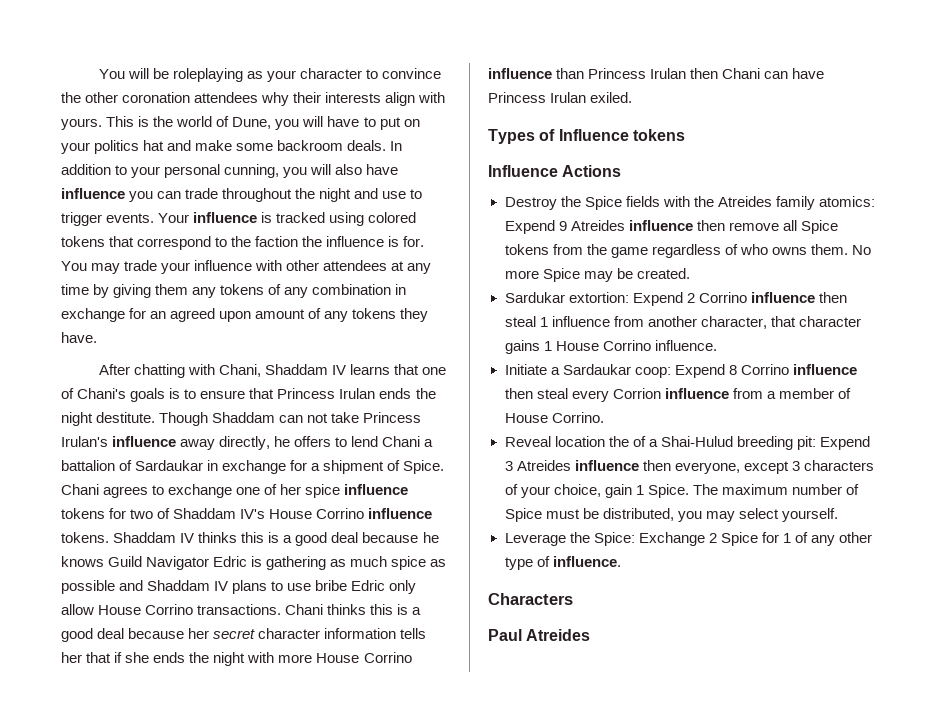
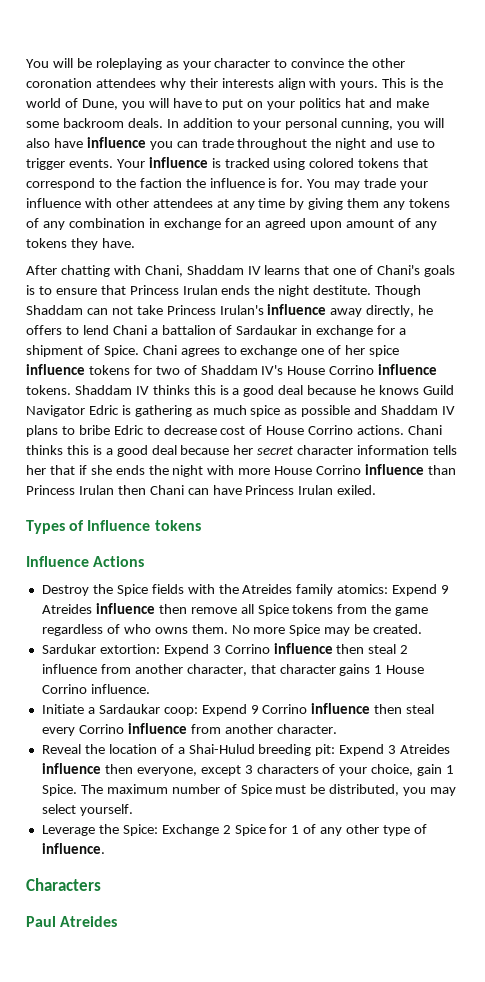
[287,583,312,591] use -> (75, 430) none
[389,580,417,594] [61,604,282,615] only allow House Corrino transactions. -> [146,425,405,435] to decrease cost of House Corrino actions.
[686,292,847,303] [504,316,548,327] 2 Corrino influence then steal 1 -> [212,643,409,654] 3 Corrino influence then steal 2
[728,365,737,375] 8 -> [250,705,259,714] 9
[612,388,851,399] [504,412,604,423] Corrion influence from a member of House Corrino. -> [78,723,337,734] Corrino influence from another character.
[554,436,629,447] location the -> [84,744,157,754] the location

